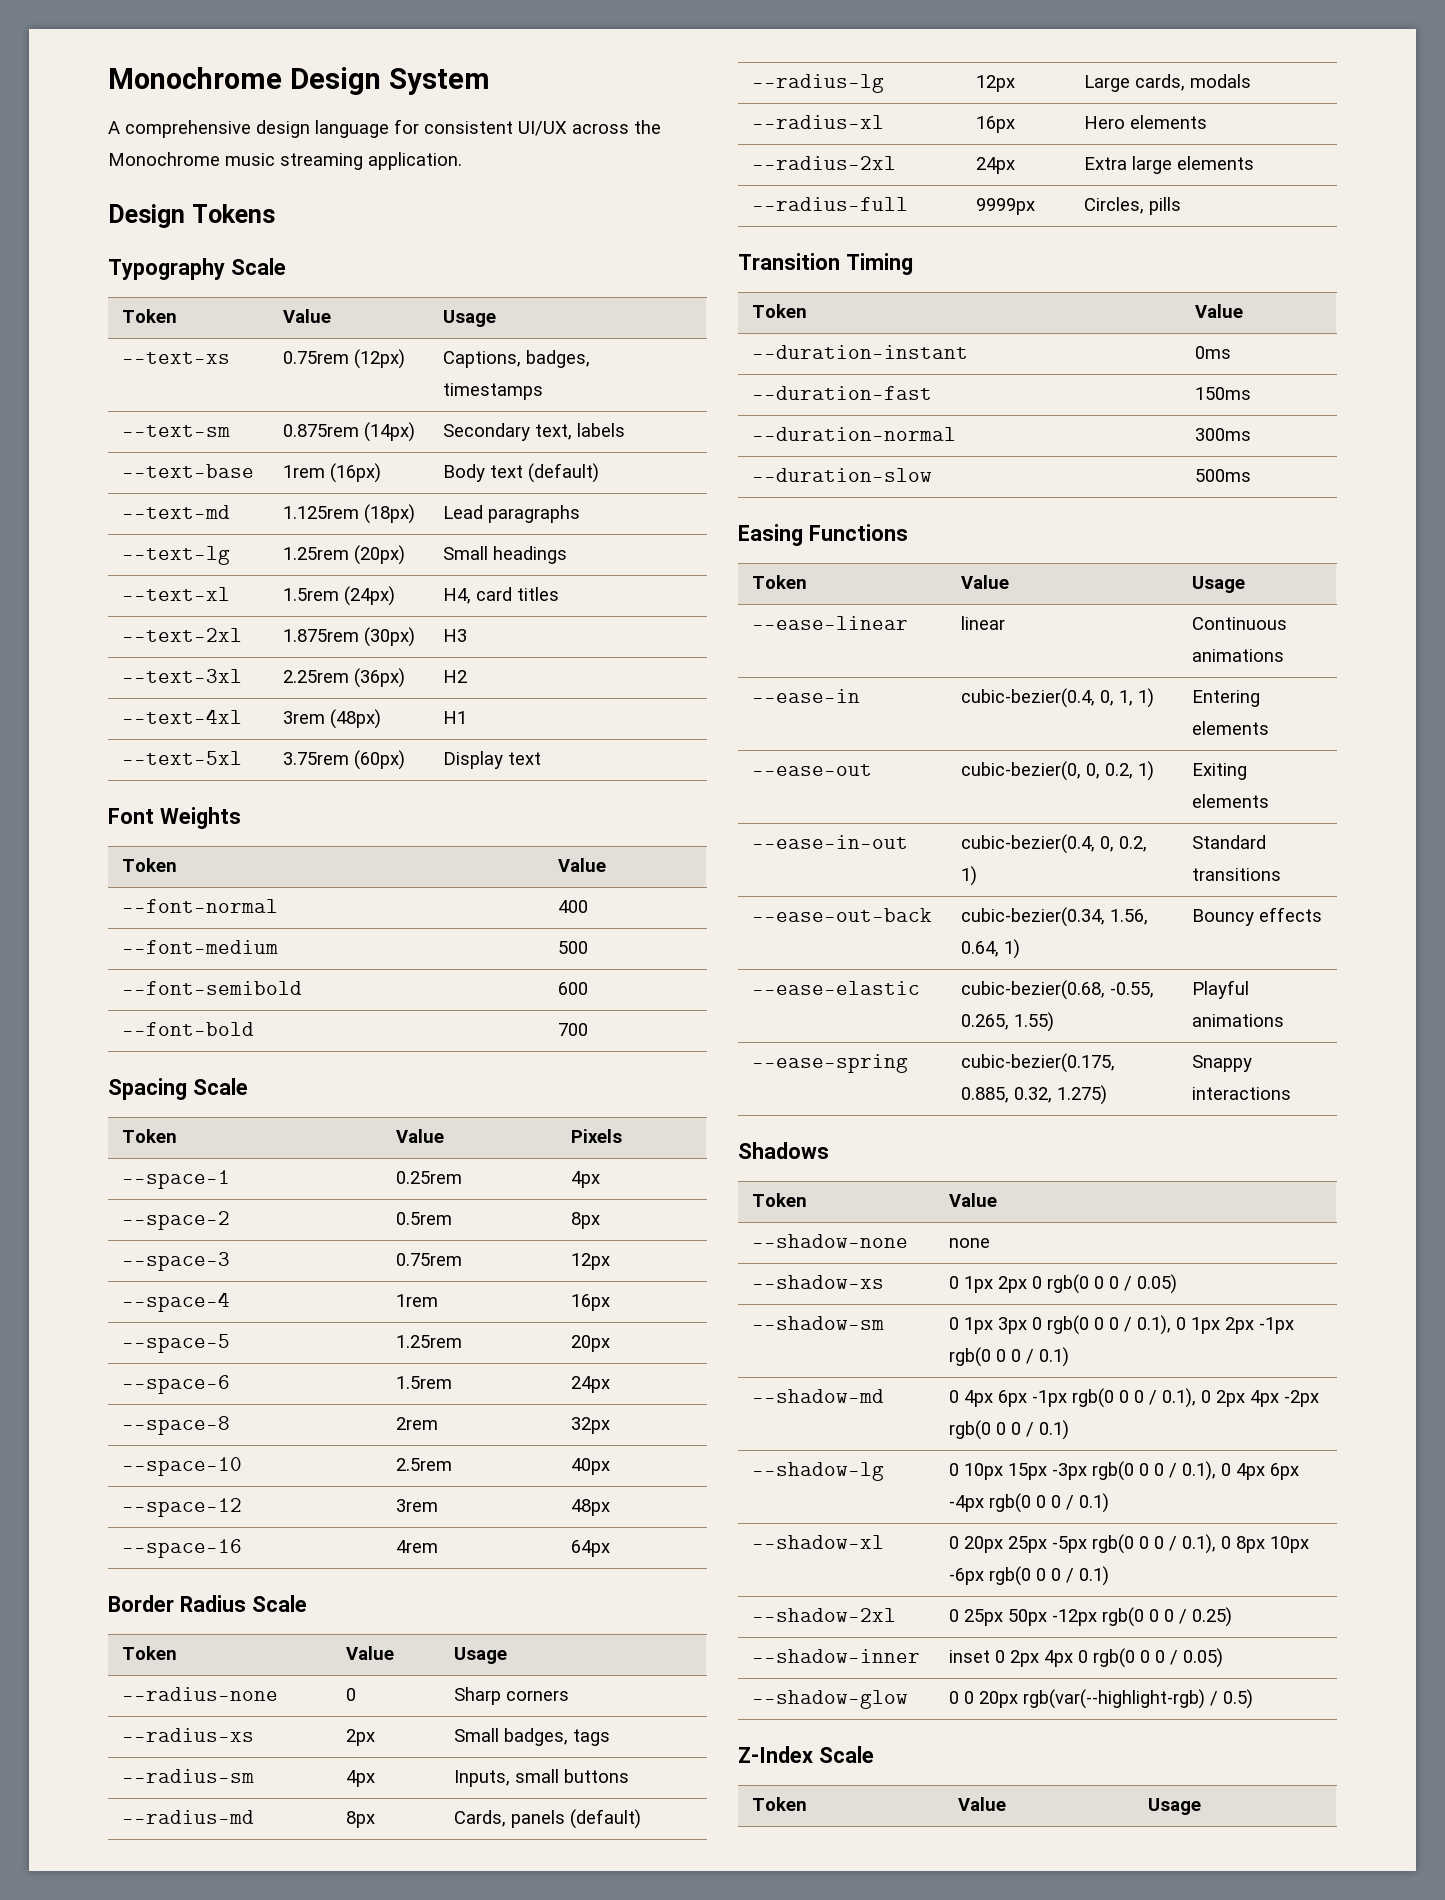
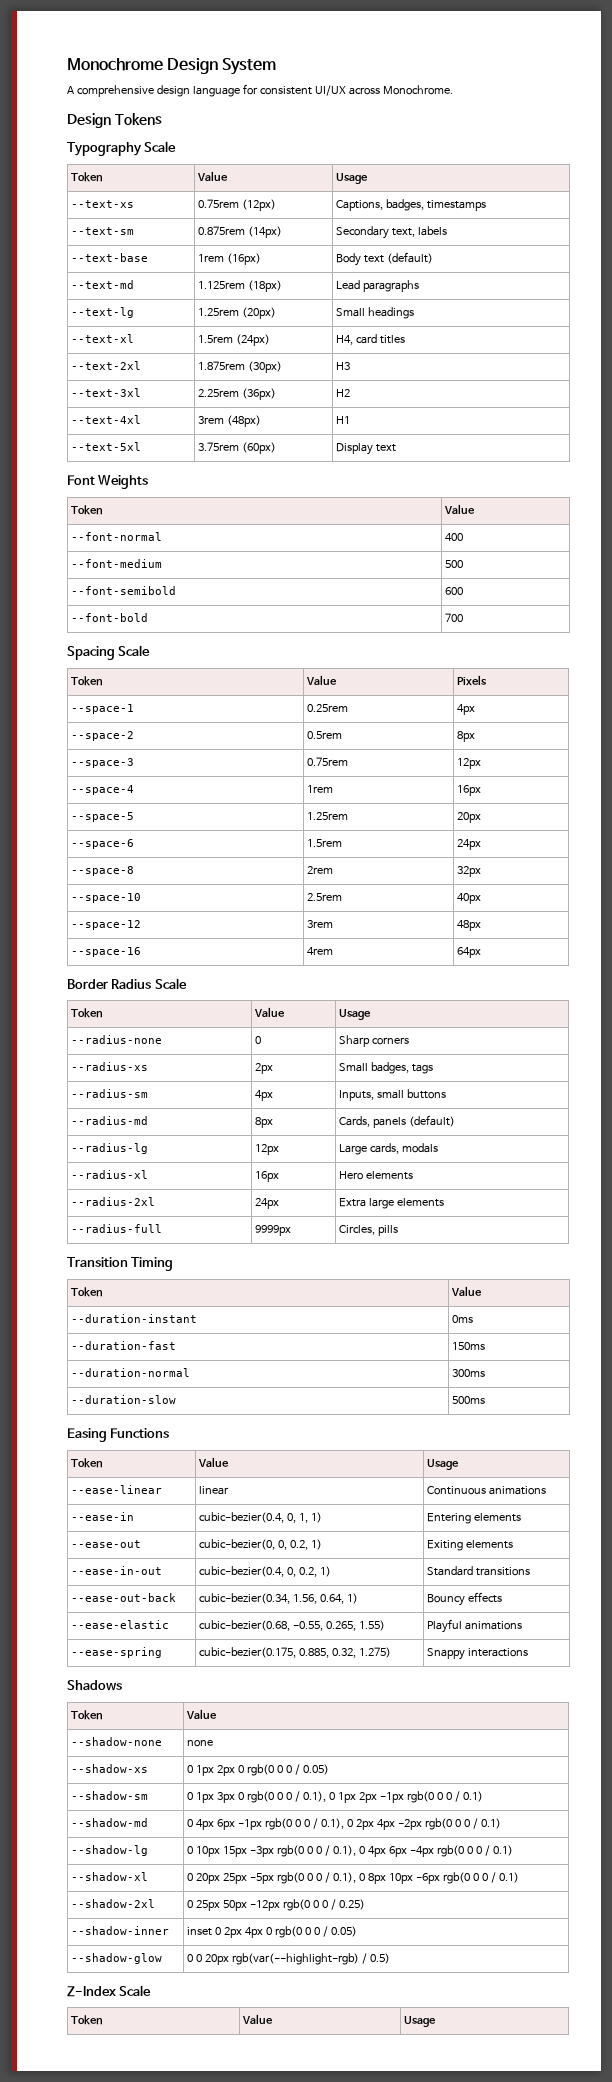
[634,120,661,134] [108,152,462,170] the Monochrome music streaming application. -> [382,85,453,95] Monochrome.

